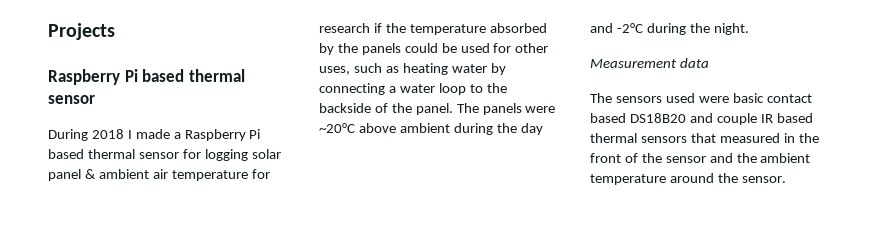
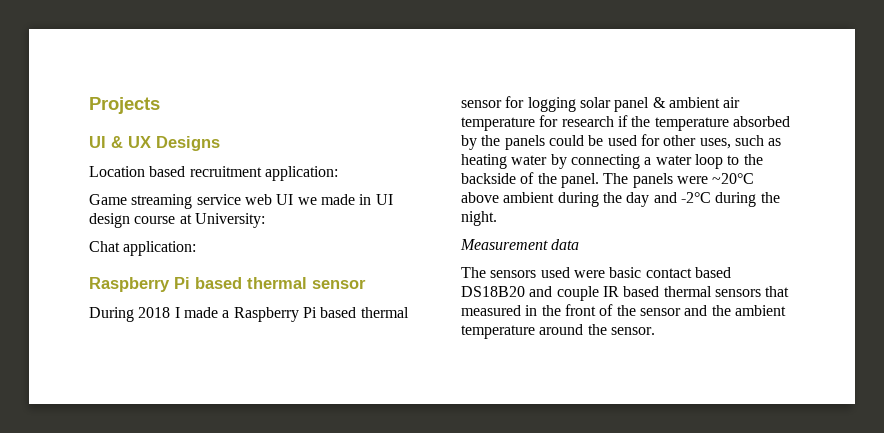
(115, 31) none -> [89,136,220,151] [89,166,338,181] [89,194,393,209] [89,213,265,228] [89,241,197,256] // UI & UX Designs // Location based recruitment application: // Game streaming service web UI we made in UI design course at University: // Chat application:

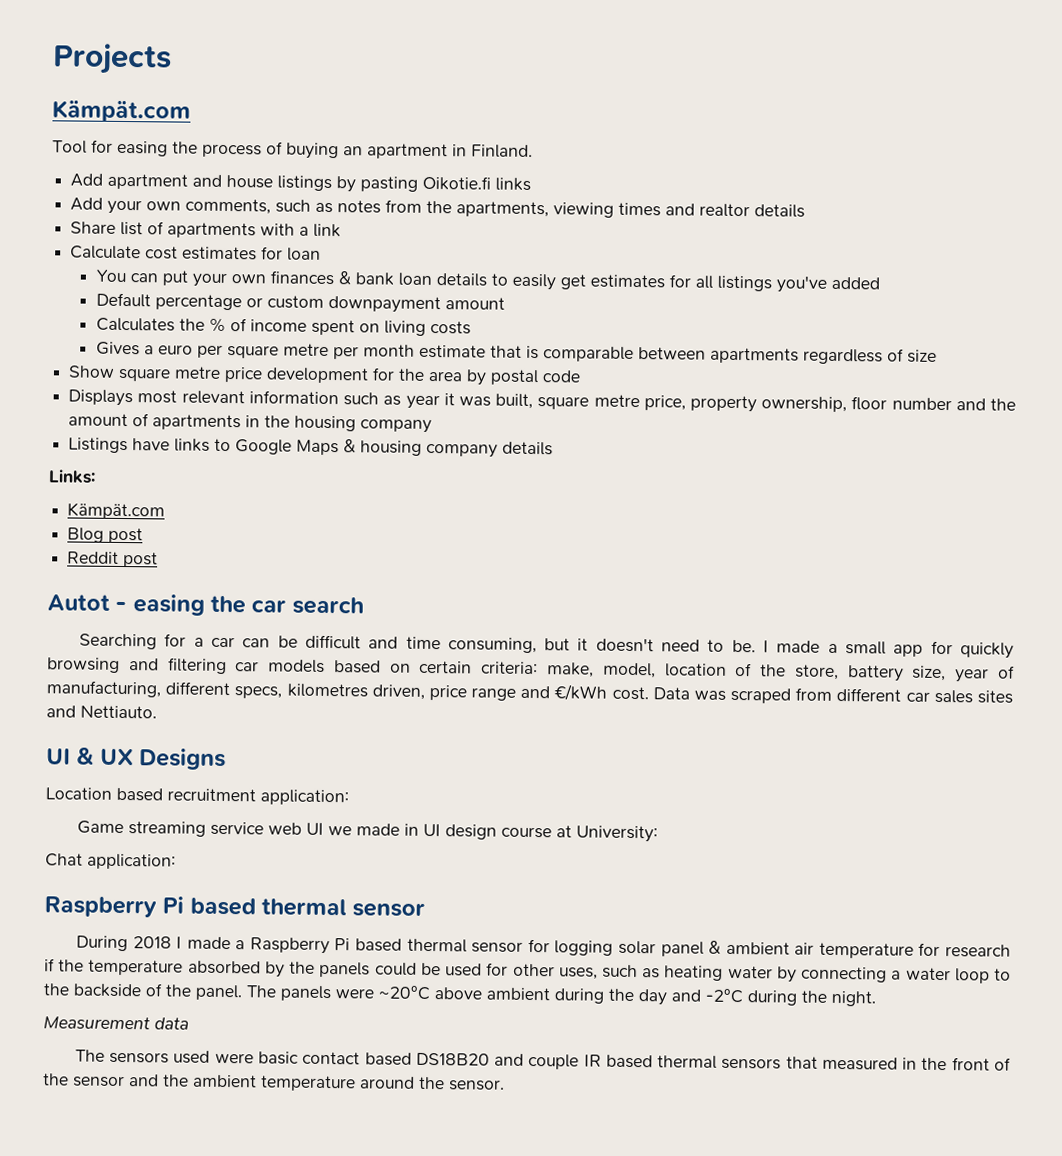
(160, 105) none -> [52,100,191,123] [52,139,533,160] [70,173,532,193] [70,197,806,218] [70,221,342,239] [70,245,322,261] [96,269,881,293] [96,292,506,314] [96,317,472,336] [96,341,938,365] [68,365,582,386] [68,389,1017,413] [68,413,433,434] [68,437,554,458] [48,469,96,484] [67,502,166,520] [67,527,144,544] [67,551,159,568] [47,594,364,616] [78,633,1014,659] [47,657,1016,683] [46,680,1013,704] [46,705,157,719] // Kämpät.com // Tool for easing the process of buying an apartment in Finland. // Add apartment and house listings by pasting Oikotie.fi links // Add your own comments, such as notes from the apartments, viewing times and realtor details // Share list of apartments with a link // Calculate cost estimates for loan // You can put your own finances & bank loan details to easily get estimates for all listings you've added // Default percentage or custom downpayment amount // Calculates the % of income spent on living costs // Gives a euro per square metre per month estimate that is comparable between apartments regardless of size // Show square metre price development for the area by postal code // Displays most relevant information such as year it was built, square metre price, property ownership, floor number and the amount of apartments in the housing company // Listings have links to Google Maps & housing company details // Links: // Kämpät.com // Blog post // Reddit post // Autot - easing the car search // Searching for a car can be difficult and time consuming, but it doesn't need to be. I made a small app for quickly browsing and filtering car models based on certain criteria: make, model, location of the store, battery size, year of manufacturing, different specs, kilometres driven, price range and €/kWh cost. Data was scraped from different car sales sites and Nettiauto.

